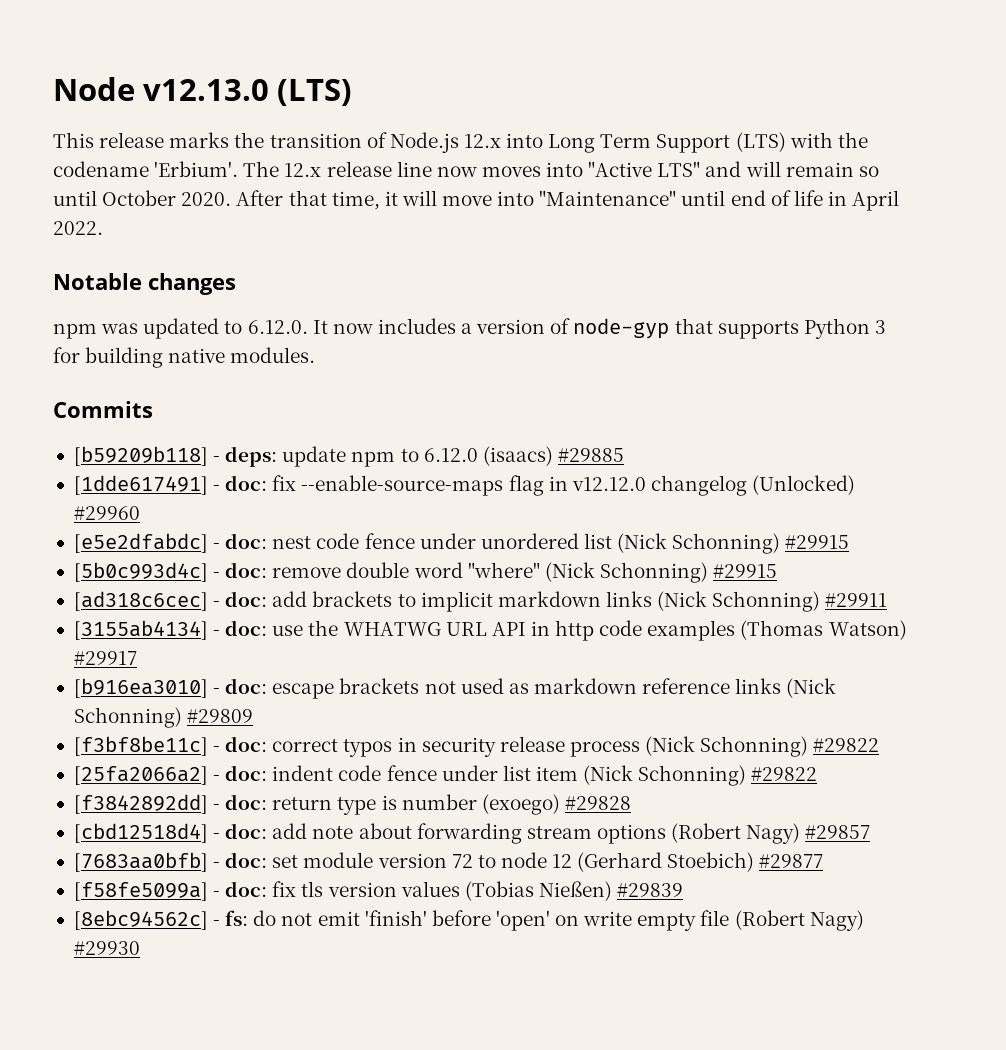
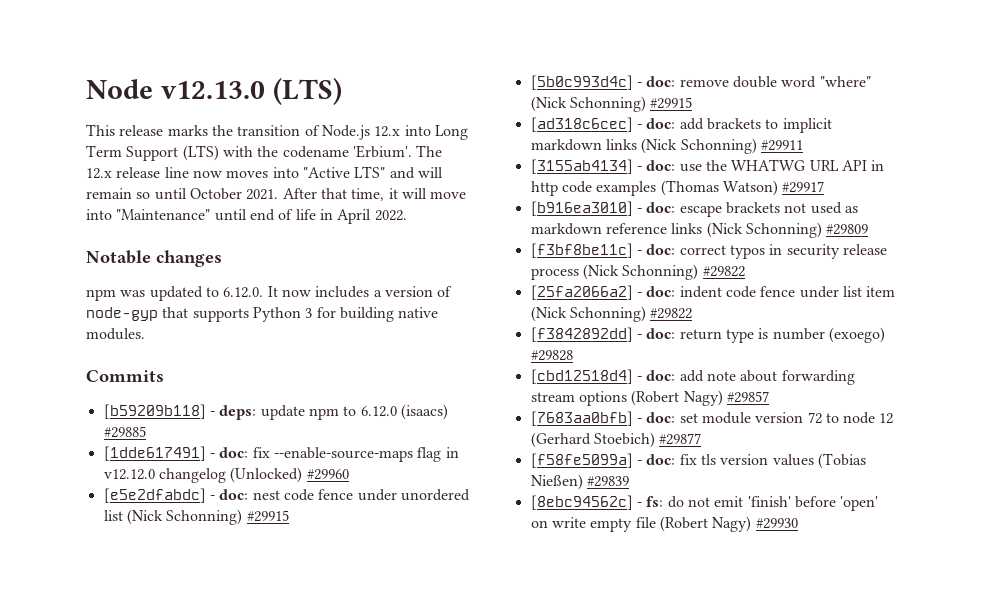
[181,192,232,206] 2020. -> [246,189,279,200] 2021.

